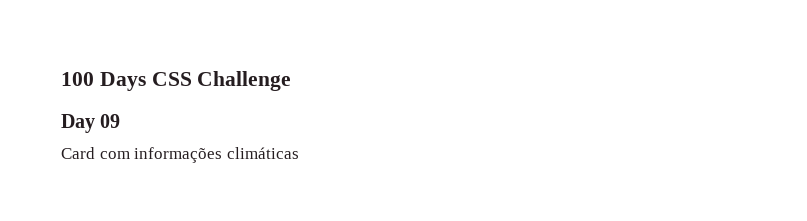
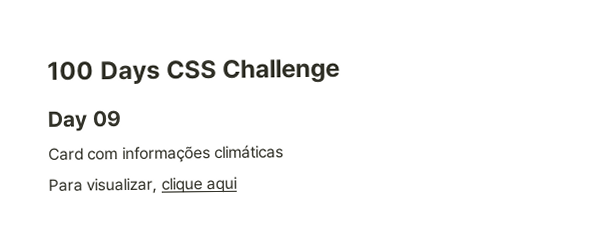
(299, 153) none -> [48,176,237,195] // Para visualizar, clique aqui

